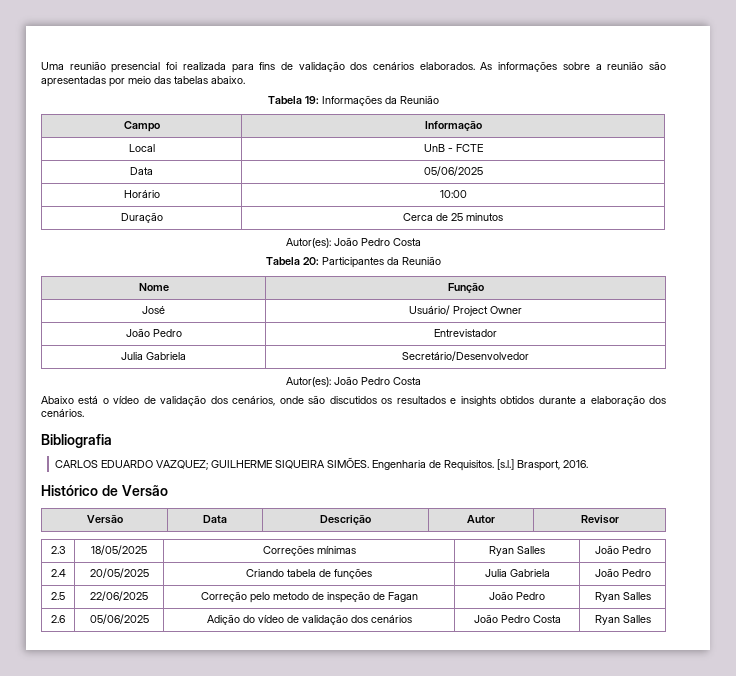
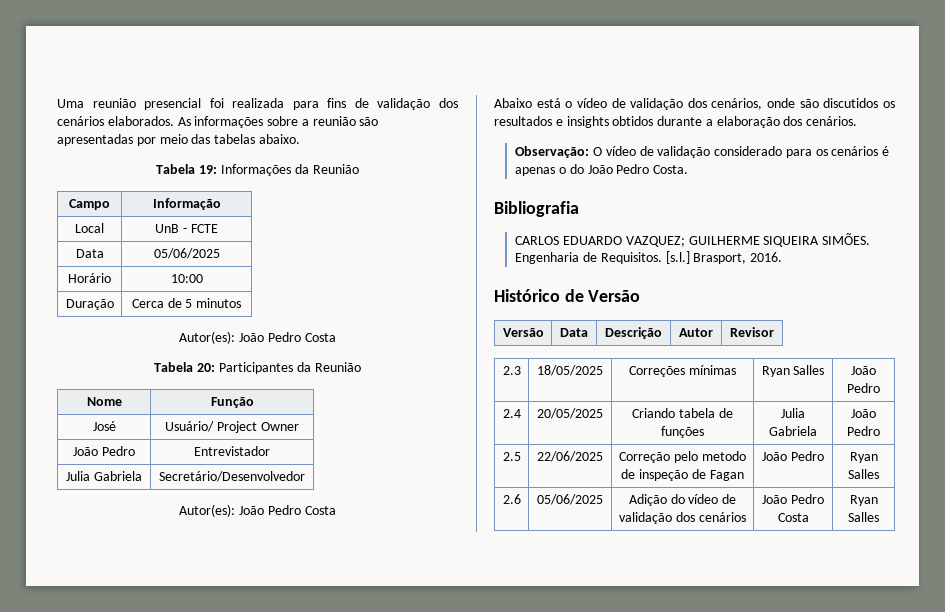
[451,213,464,221] 25 -> [185,299,193,308] 5
(84, 413) none -> [515,146,890,158] [515,164,689,176] // Observação: O vídeo de validação considerado para os cenários é apenas o do João Pedro Costa.

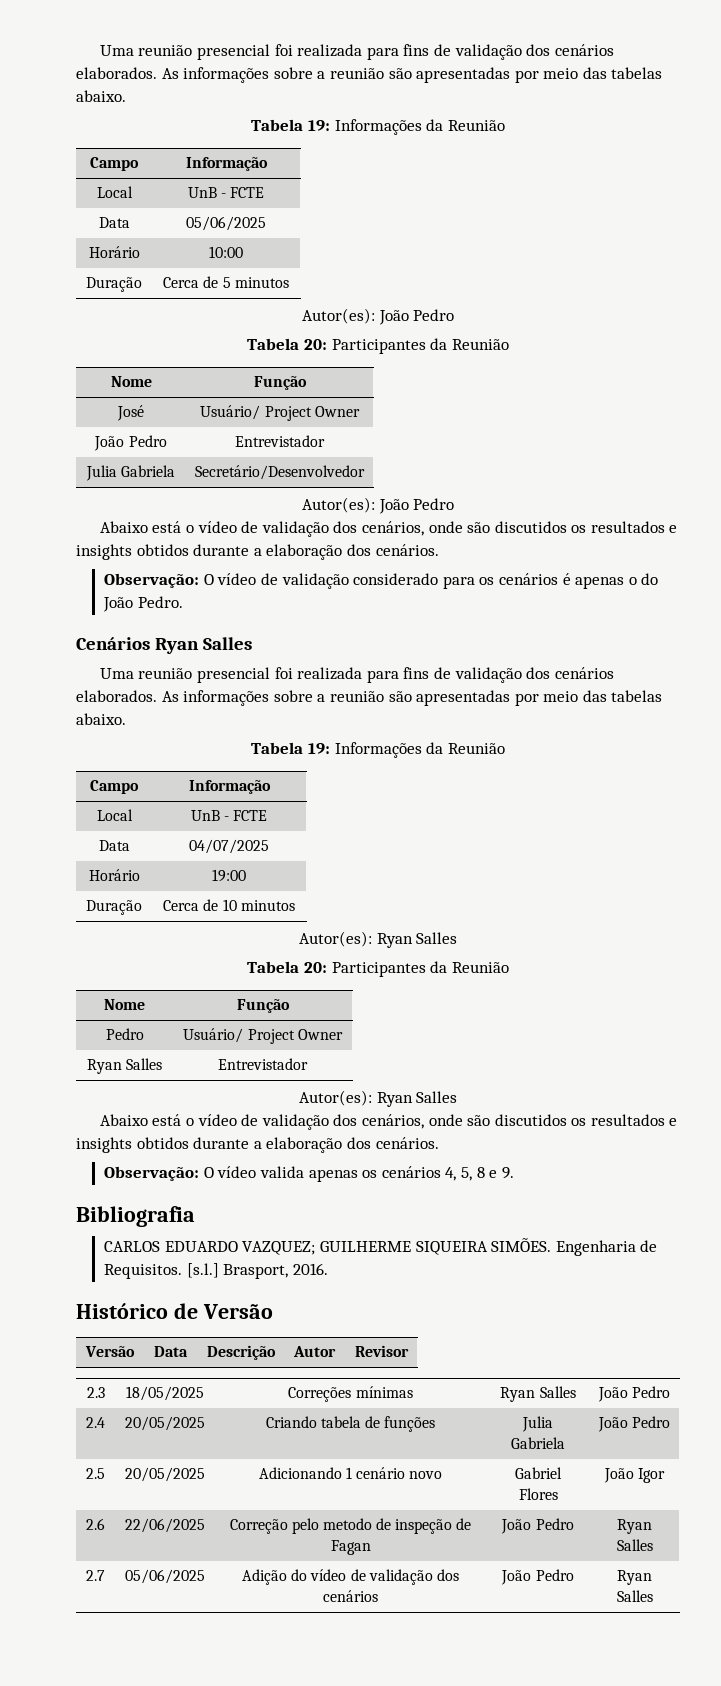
[304,333,336,342] Costa -> (455, 315) none
[304,506,336,515] Costa -> (455, 504) none
[616,164,689,174] Pedro Costa. -> [137,596,183,608] [76,637,253,654] [99,667,614,683] [76,690,663,706] [76,713,126,725] [251,742,505,758] [90,780,139,794] [188,780,271,794] [96,809,133,821] [190,810,268,821] [98,840,130,851] [189,839,269,854] [88,869,140,881] [212,869,246,882] [86,900,142,915] [163,899,295,911] [298,931,458,948] [247,961,509,977] [104,999,145,1010] [236,999,290,1013] [105,1028,144,1040] [183,1028,343,1044] [86,1058,163,1074] [218,1058,308,1070] [298,1090,458,1107] [99,1114,678,1130] [76,1137,439,1153] [104,1166,514,1182] Pedro. // Cenários Ryan Salles // Uma reunião presencial foi realizada para fins de validação dos cenários elaborados. As informações sobre a reunião são apresentadas por meio das tabelas abaixo. // Tabela 19: Informações da Reunião // Campo | Informação // Local | UnB - FCTE // Data | 04/07/2025 // Horário | 19:00 // Duração | Cerca de 10 minutos // Autor(es): Ryan Salles // Tabela 20: Participantes da Reunião // Nome | Função // Pedro | Usuário/ Project Owner // Ryan Salles | Entrevistador // Autor(es): Ryan Salles // Abaixo está o vídeo de validação dos cenários, onde são discutidos os resultados e insights obtidos durante a elaboração dos cenários. // Observação: O vídeo valida apenas os cenários 4, 5, 8 e 9.
(521, 456) none -> [124,1467,205,1482] [258,1467,443,1479] [515,1467,562,1479] [518,1488,558,1500] [603,1468,666,1483] [86,1518,105,1530] | 20/05/2025 | Adicionando 1 cenário novo | Gabriel Flores | João Igor // 2.6
[502,494,521,504] 2.6 -> [86,1570,105,1581] 2.7
[777,513,809,522] Costa -> (574, 1575) none

